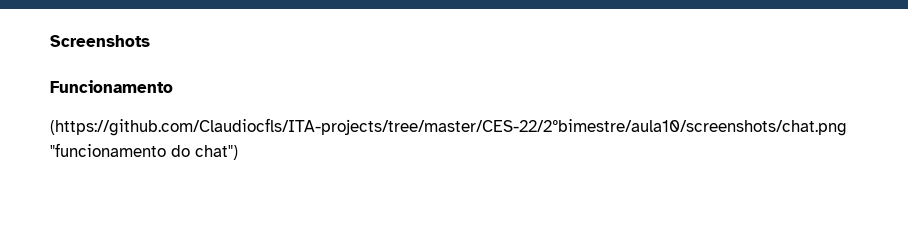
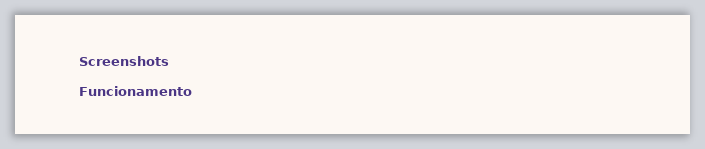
[50,118,847,136] [50,143,238,160] // (https://github.com/Claudiocfls/ITA-projects/tree/master/CES-22/2ºbimestre/aula10/screenshots/chat.png "funcionamento do chat") -> (192, 91) none

